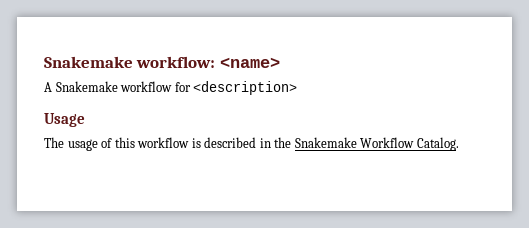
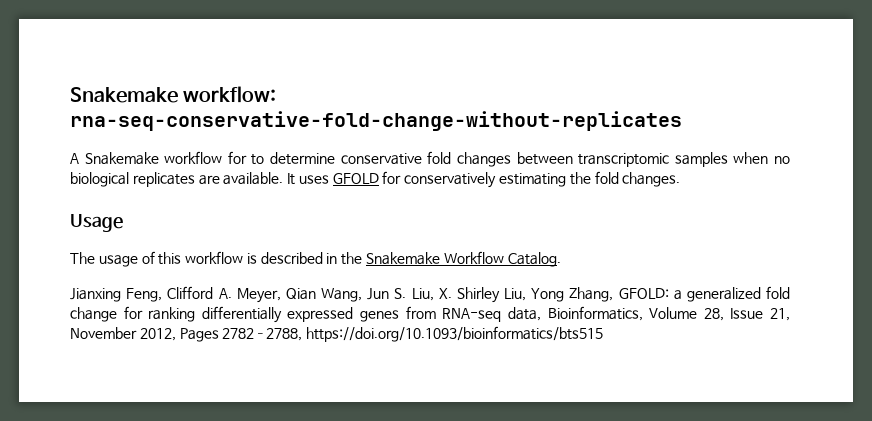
[219,57,280,68] <name> -> [70,111,682,131] rna-seq-conservative-fold-change-without-replicates
[193,81,298,95] <description> -> [251,151,791,167] [70,171,681,188] to determine conservative fold changes between transcriptomic samples when no biological replicates are available. It uses GFOLD for conservatively estimating the fold changes.
(459, 144) none -> [70,286,790,303] [70,306,791,323] [70,326,604,342] // Jianxing Feng, Clifford A. Meyer, Qian Wang, Jun S. Liu, X. Shirley Liu, Yong Zhang, GFOLD: a generalized fold change for ranking differentially expressed genes from RNA-seq data, Bioinformatics, Volume 28, Issue 21, November 2012, Pages 2782–2788, https://doi.org/10.1093/bioinformatics/bts515

